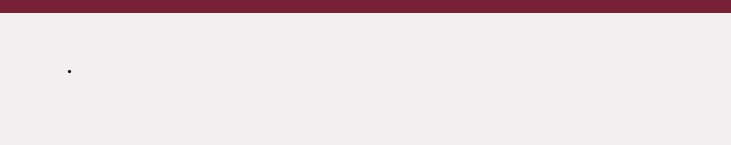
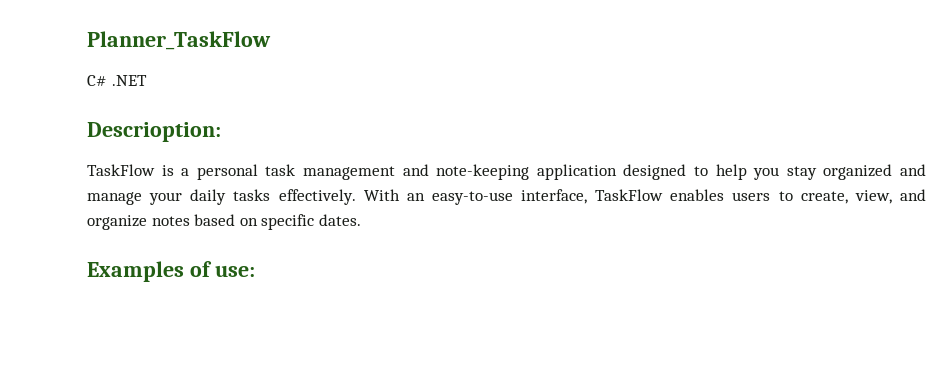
[67,70,72,73] . -> [87,31,271,50] [87,75,147,86] [87,122,221,142] [87,164,927,180] [87,189,926,205] [87,214,361,230] [87,261,255,282] Planner_TaskFlow // C# .NET // Descrioption: // TaskFlow is a personal task management and note-keeping application designed to help you stay organized and manage your daily tasks effectively. With an easy-to-use interface, TaskFlow enables users to create, view, and organize notes based on specific dates. // Examples of use:

